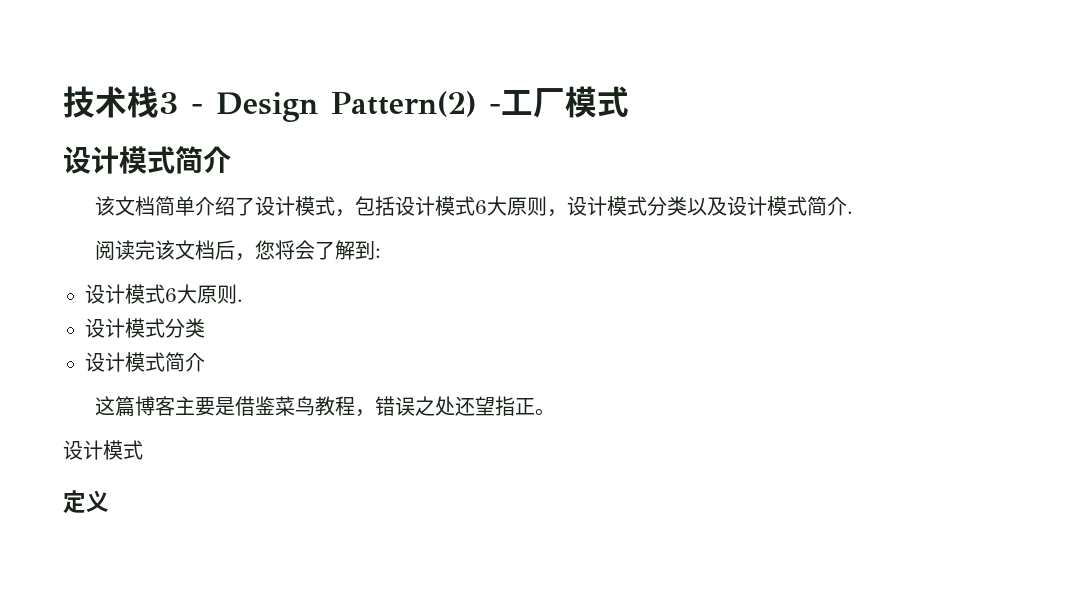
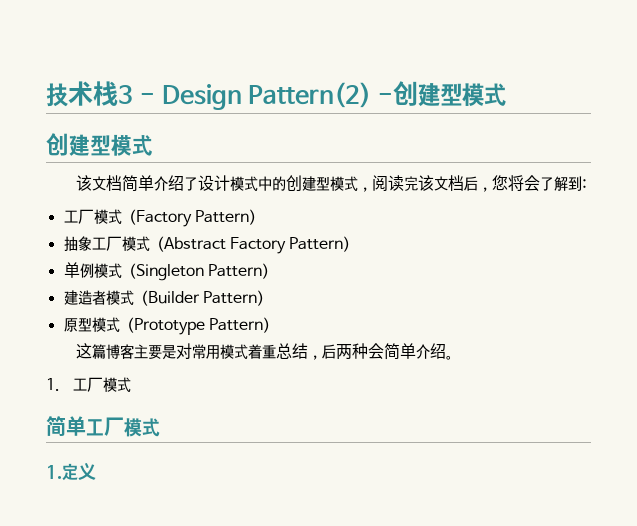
[500,86,629,118] [63,146,231,174] 工厂模式 // 设计模式简介 -> [392,81,506,107] [46,133,153,156] 创建型模式 // 创建型模式
[335,196,854,217] ，包括设计模式6大原则，设计模式分类以及设计模式简介. // -> [257,175,372,192] 中的创建型模式，
[85,284,243,304] [85,318,205,338] [85,352,205,372] [95,396,536,417] 设计模式6大原则. // 设计模式分类 // 设计模式简介 // 这篇博客主要是借鉴菜鸟教程，错误之处还望指正 -> [63,209,263,227] [63,236,358,254] [63,262,276,281] [63,290,271,306] [63,317,277,335] [75,343,446,360] 工厂模式（Factory Pattern） // 抽象工厂模式（Abstract Factory Pattern） // 单例模式（Singleton Pattern） // 建造者模式（Builder Pattern） // 原型模式（Prototype Pattern） // 这篇博客主要是对常用模式着重总结，后两种会简单介绍
[63,440,143,460] 设计模式 // -> [46,377,131,393] [46,416,160,437] [46,465,62,479] 1.工厂模式 // 简单工厂模式 // 1.

